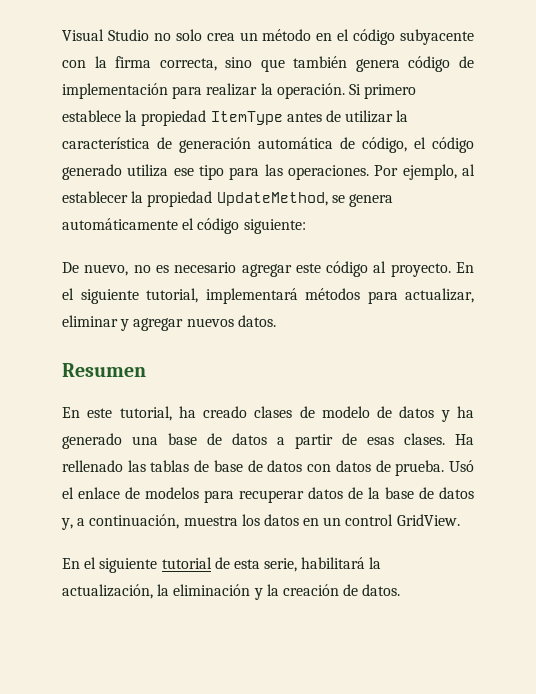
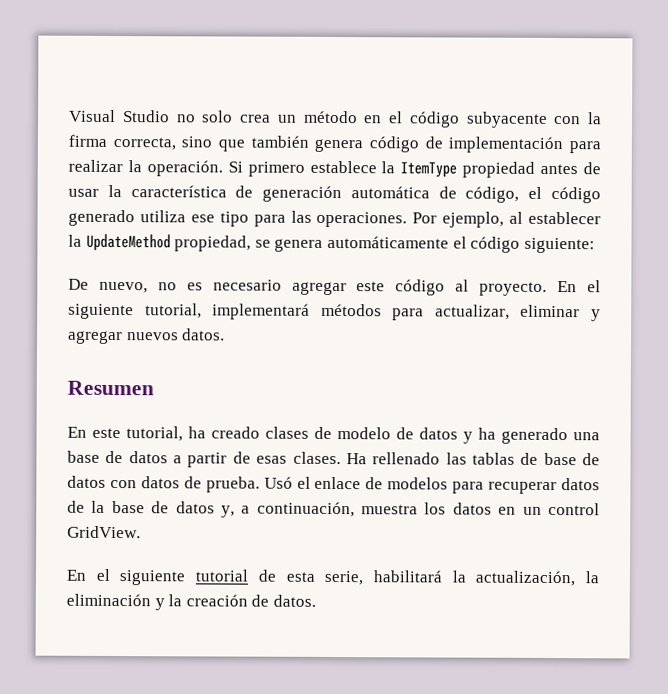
[141,110,283,126] propiedad ItemType -> [400,161,536,178] ItemType propiedad
[345,110,394,123] utilizar -> [68,188,99,197] usar
[147,191,328,207] propiedad UpdateMethod, -> [85,233,252,252] UpdateMethod propiedad,

